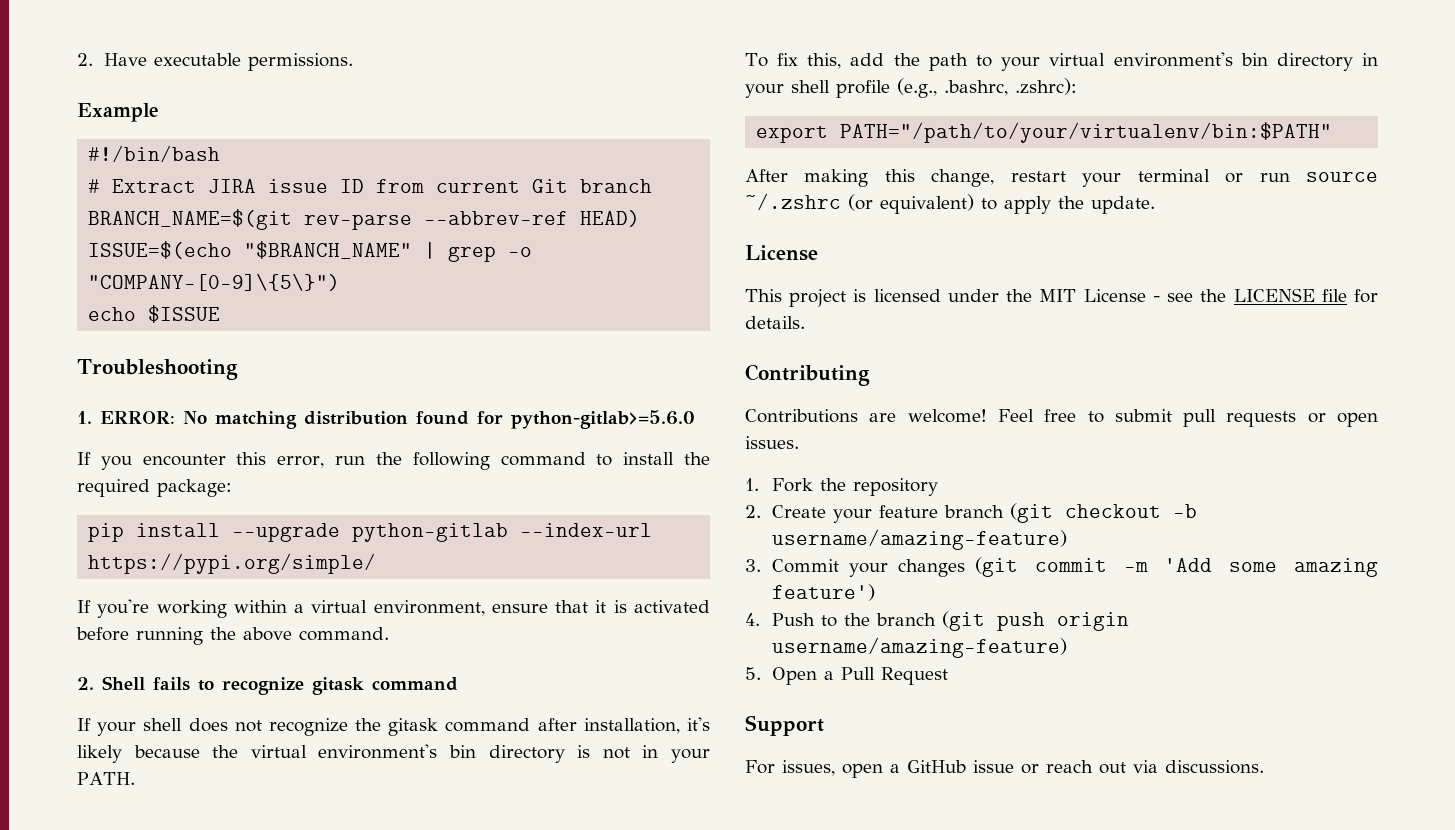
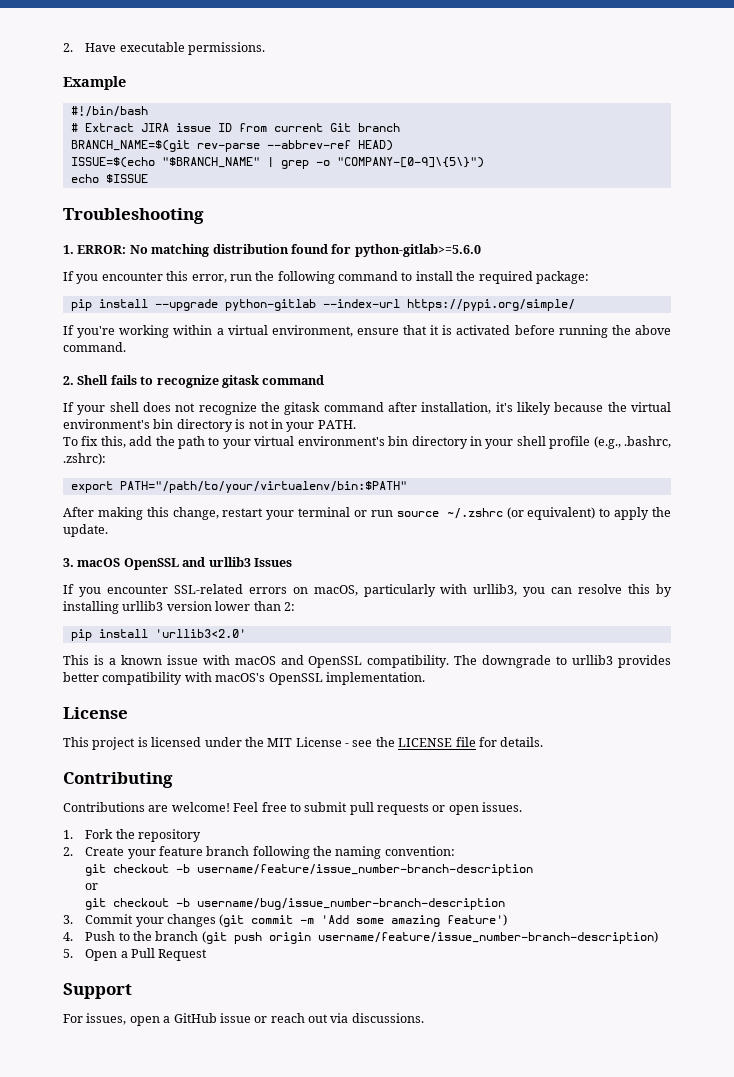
(1155, 205) none -> [63,557,292,570] [63,584,673,597] [63,601,295,614] [70,629,246,641] [63,655,672,668] [63,672,425,685] // 3. macOS OpenSSL and urllib3 Issues // If you encounter SSL-related errors on macOS, particularly with urllib3, you can resolve this by installing urllib3 version lower than 2: // pip install 'urllib3<2.0' // This is a known issue with macOS and OpenSSL compatibility. The downgrade to urllib3 provides better compatibility with macOS's OpenSSL implementation.
[1010,503,1198,523] [772,529,1068,550] (git checkout -b username/amazing-feature) -> [252,846,455,859] [85,864,534,876] [85,883,99,890] [85,898,506,910] following the naming convention: // git checkout -b username/feature/issue_number-branch-description // or // git checkout -b username/bug/issue_number-branch-description
[772,637,1068,658] username/amazing-feature) -> [317,931,658,944] username/feature/issue_number-branch-description)

